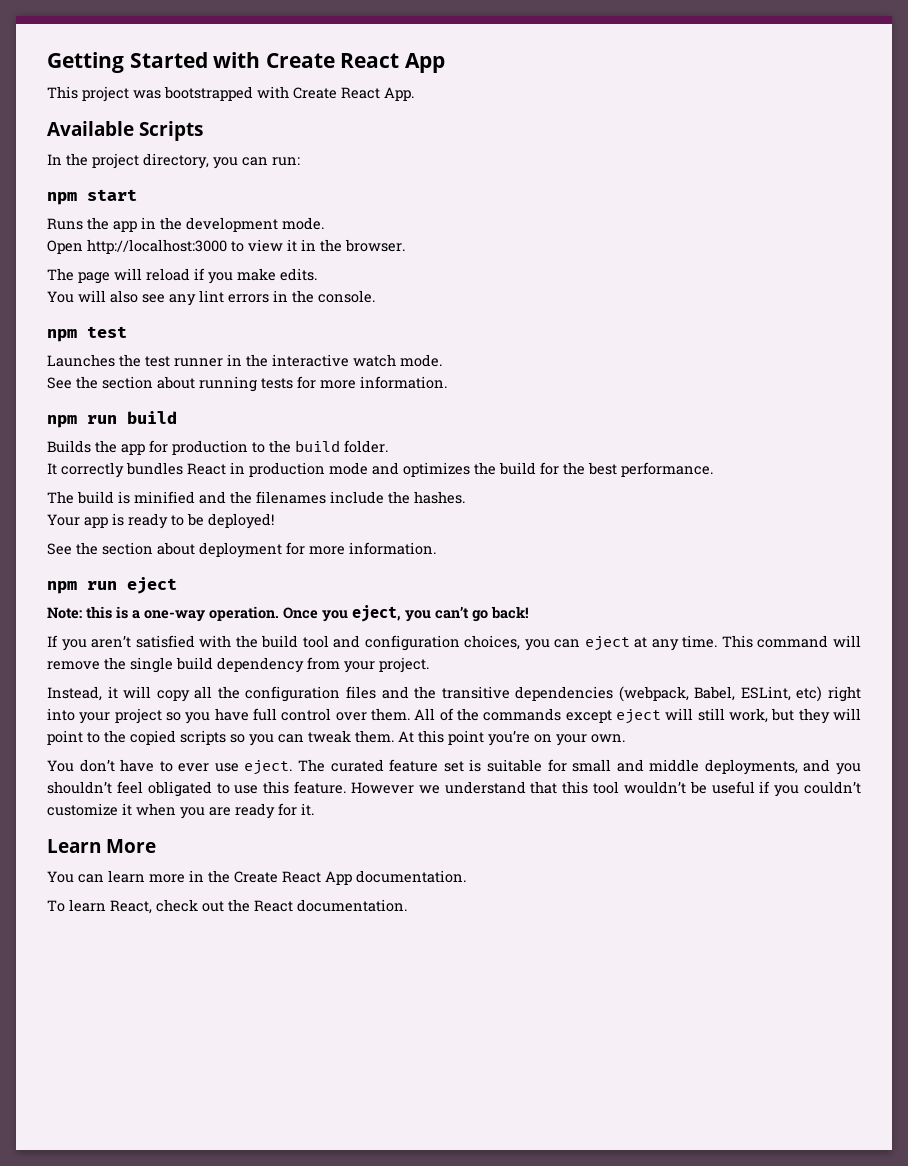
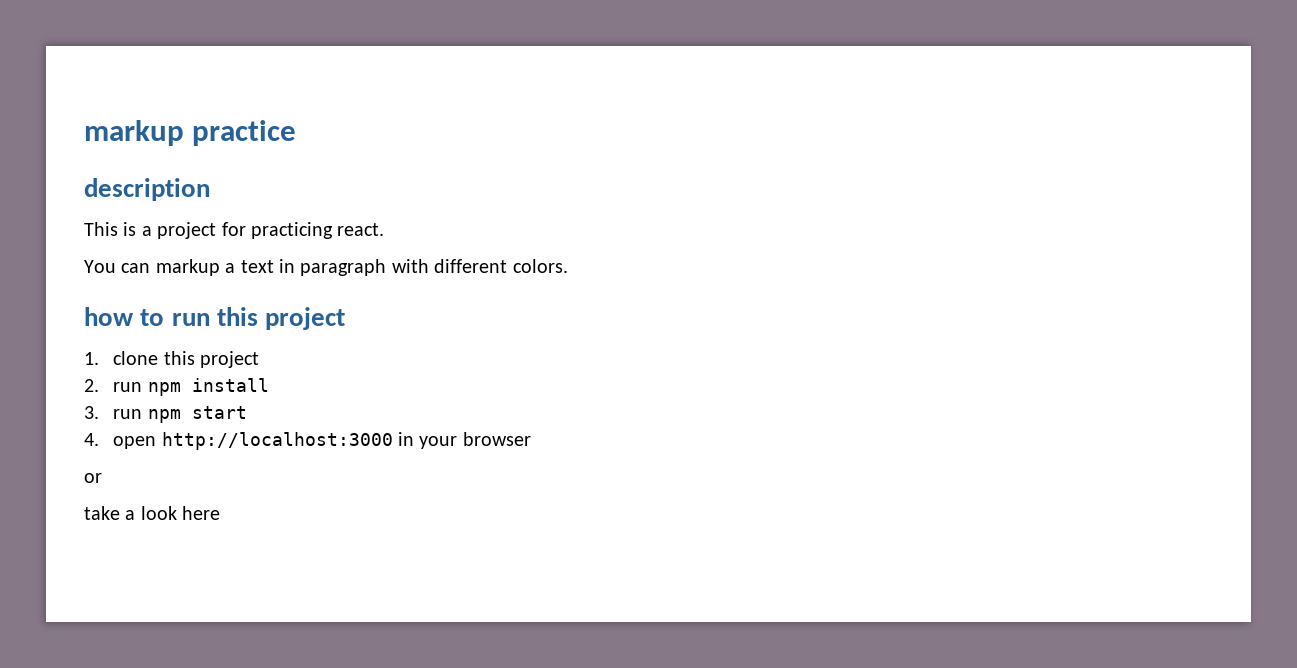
[47,52,445,73] [47,86,414,102] [47,121,203,141] [47,153,300,169] [47,189,137,205] [47,217,324,232] [47,239,405,254] [47,268,317,284] [47,290,375,306] [47,326,127,342] [47,354,442,367] [47,376,447,392] [47,411,177,428] [47,440,388,455] [47,462,713,478] [47,491,465,504] [47,513,274,529] [47,542,436,558] [47,577,177,594] [47,605,529,622] [47,635,861,651] [47,657,429,673] [47,686,861,702] [47,708,862,724] [47,730,625,746] [47,759,861,775] [47,781,862,797] [47,803,314,819] [47,839,156,853] [47,870,466,885] [47,899,407,914] Getting Started with Create React App // This project was bootstrapped with Create React App. // Available Scripts // In the project directory, you can run: // npm start // Runs the app in the development mode. // Open http://localhost:3000 to view it in the browser. // The page will reload if you make edits. // You will also see any lint errors in the console. // npm test // Launches the test runner in the interactive watch mode. // See the section about running tests for more information. // npm run build // Builds the app for production to the build folder. // It correctly bundles React in production mode and optimizes the build for the best performance. // The build is minified and the filenames include the hashes. // Your app is ready to be deployed! // See the section about deployment for more information. // npm run eject // Note: this is a one-way operation. Once you eject, you can’t go back! // If you aren’t satisfied with the build tool and configuration choices, you can eject at any time. This command will remove the single build dependency from your project. // Instead, it will copy all the configuration files and the transitive dependencies (webpack, Babel, ESLint, etc) right into your project so you have full control over them. All of the commands except eject will still work, but they will point to the copied scripts so you can tweak them. At this point you’re on your own. // You don’t have to ever use eject. The curated feature set is suitable for small and middle deployments, and you shouldn’t feel obligated to use this feature. However we understand that this tool wouldn’t be useful if you couldn’t customize it when you are ready for it. // Learn More // You can learn more in the Create React App documentation. // To learn React, check out the React documentation. -> [84,120,297,146] [84,178,210,201] [84,222,385,239] [84,259,568,276] [84,307,346,330] [84,351,260,368] [84,378,269,396] [84,406,247,423] [84,432,531,450] [84,473,102,483] [84,506,221,520] markup practice // description // This is a project for practicing react. // You can markup a text in paragraph with different colors. // how to run this project // 1. clone this project // 2. run npm install // 3. run npm start // 4. open http://localhost:3000 in your browser // or // take a look here

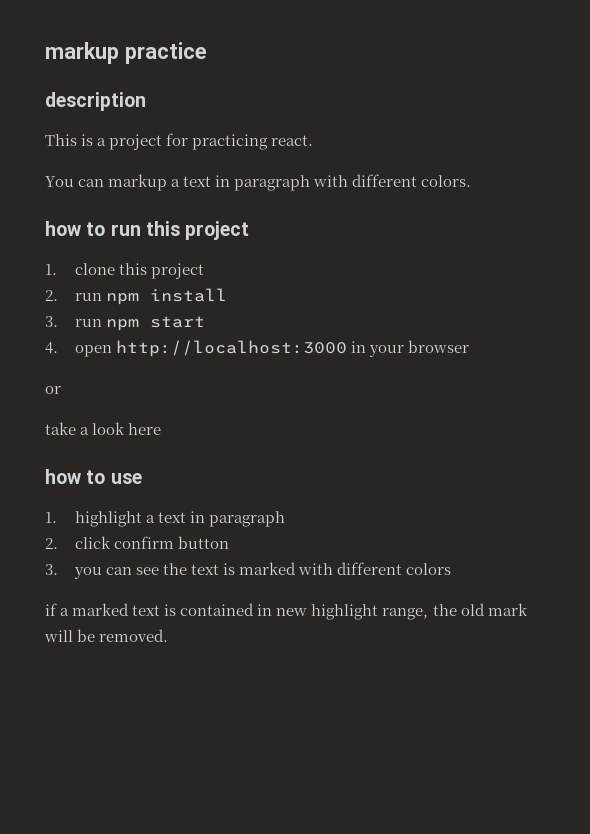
(221, 513) none -> [45,469,142,484] [45,511,286,527] [45,536,229,549] [45,562,452,579] [45,603,528,620] [44,629,169,642] // how to use // 1. highlight a text in paragraph // 2. click confirm button // 3. you can see the text is marked with different colors // if a marked text is contained in new highlight range, the old mark will be removed.

